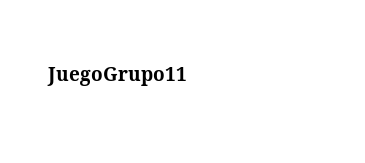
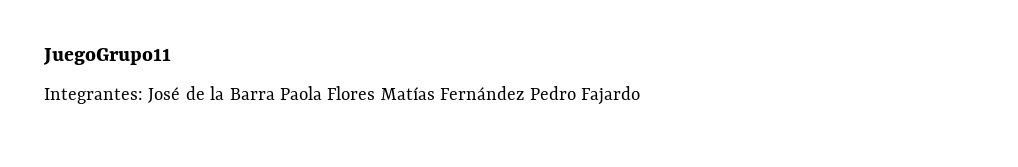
(187, 76) none -> [44,86,640,105] // Integrantes: José de la Barra Paola Flores Matías Fernández Pedro Fajardo

